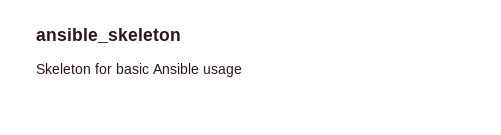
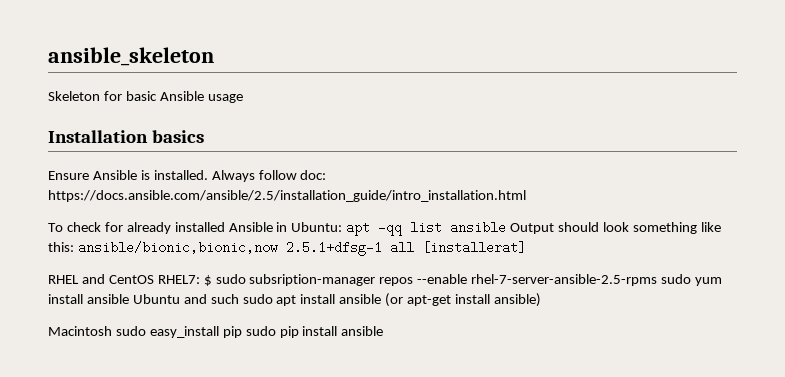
(242, 71) none -> [48,130,204,143] [48,170,327,182] [48,190,526,202] [48,221,721,236] [48,241,526,256] [48,274,723,286] [48,293,541,307] [48,326,384,338] // Installation basics // Ensure Ansible is installed. Always follow doc: https://docs.ansible.com/ansible/2.5/installation_guide/intro_installation.html // To check for already installed Ansible in Ubuntu: apt -qq list ansible Output should look something like this: ansible/bionic,bionic,now 2.5.1+dfsg-1 all [installerat] // RHEL and CentOS RHEL7: $ sudo subsription-manager repos --enable rhel-7-server-ansible-2.5-rpms sudo yum install ansible Ubuntu and such sudo apt install ansible (or apt-get install ansible) // Macintosh sudo easy_install pip sudo pip install ansible

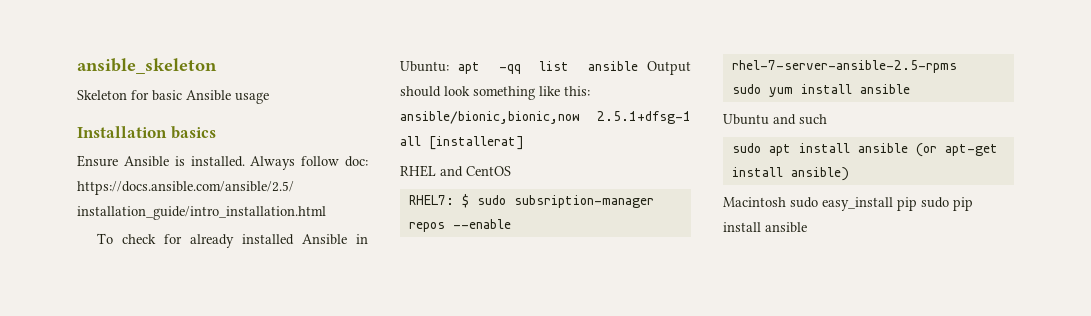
(154, 279) none -> (511, 171) //
(658, 280) none -> (957, 66) //
(129, 299) none -> (910, 89) //
(239, 299) none -> (827, 119) //

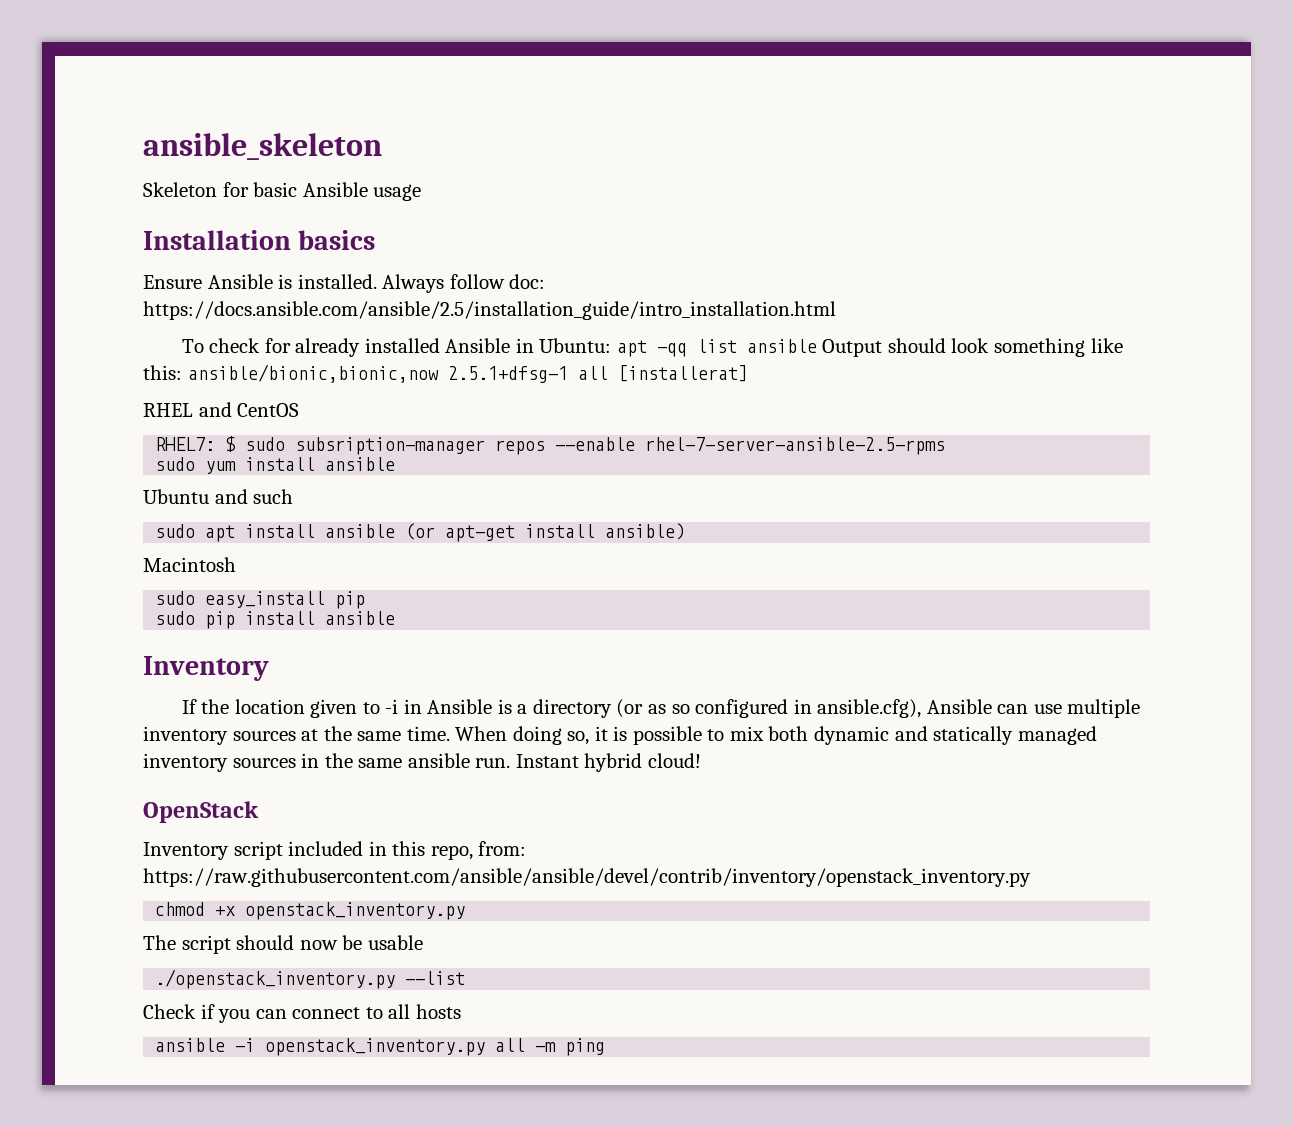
(786, 202) none -> (236, 564) //
(917, 204) none -> (366, 600) //
(807, 227) none -> [143,656,269,681] [181,699,1141,718] [143,726,1097,745] [143,753,701,772] [143,801,259,823] [143,841,527,860] [143,868,1031,887] [155,902,466,920] [143,935,423,954] [155,969,466,989] [143,1004,461,1023] [155,1038,606,1056] // Inventory // If the location given to -i in Ansible is a directory (or as so configured in ansible.cfg), Ansible can use multiple inventory sources at the same time. When doing so, it is possible to mix both dynamic and statically managed inventory sources in the same ansible run. Instant hybrid cloud! // OpenStack // Inventory script included in this repo, from: https://raw.githubusercontent.com/ansible/ansible/devel/contrib/inventory/openstack_inventory.py // chmod +x openstack_inventory.py // The script should now be usable // ./openstack_inventory.py --list // Check if you can connect to all hosts // ansible -i openstack_inventory.py all -m ping

